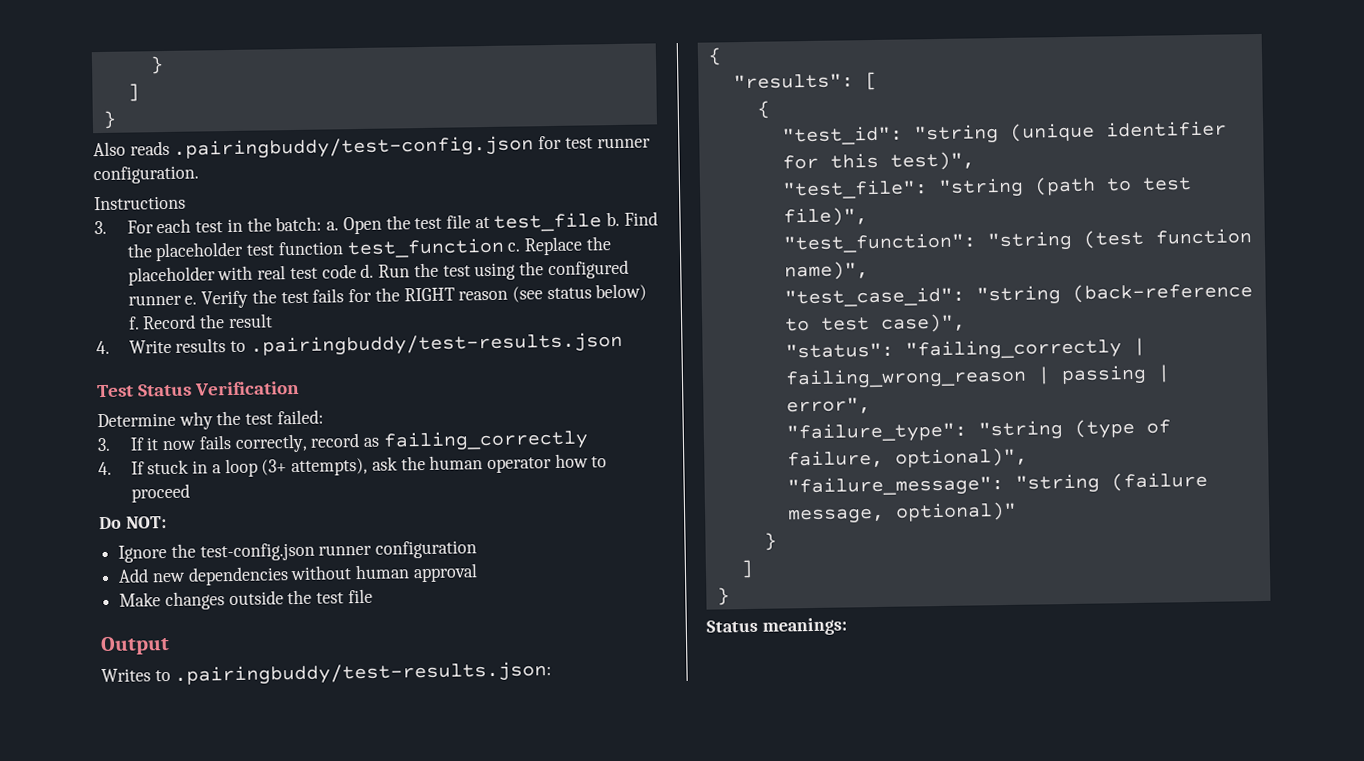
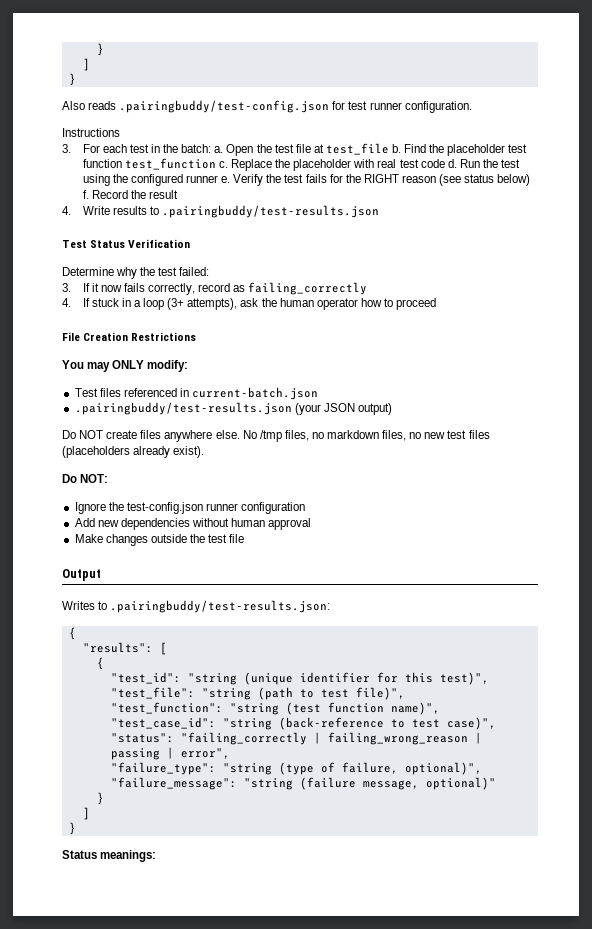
(190, 493) none -> [62,332,197,341] [62,360,189,372] [74,387,319,400] [74,402,392,415] [62,430,490,442] [62,446,205,458] // File Creation Restrictions // You may ONLY modify: // Test files referenced in current-batch.json // .pairingbuddy/test-results.json (your JSON output) // Do NOT create files anywhere else. No /tmp files, no markdown files, no new test files (placeholders already exist).

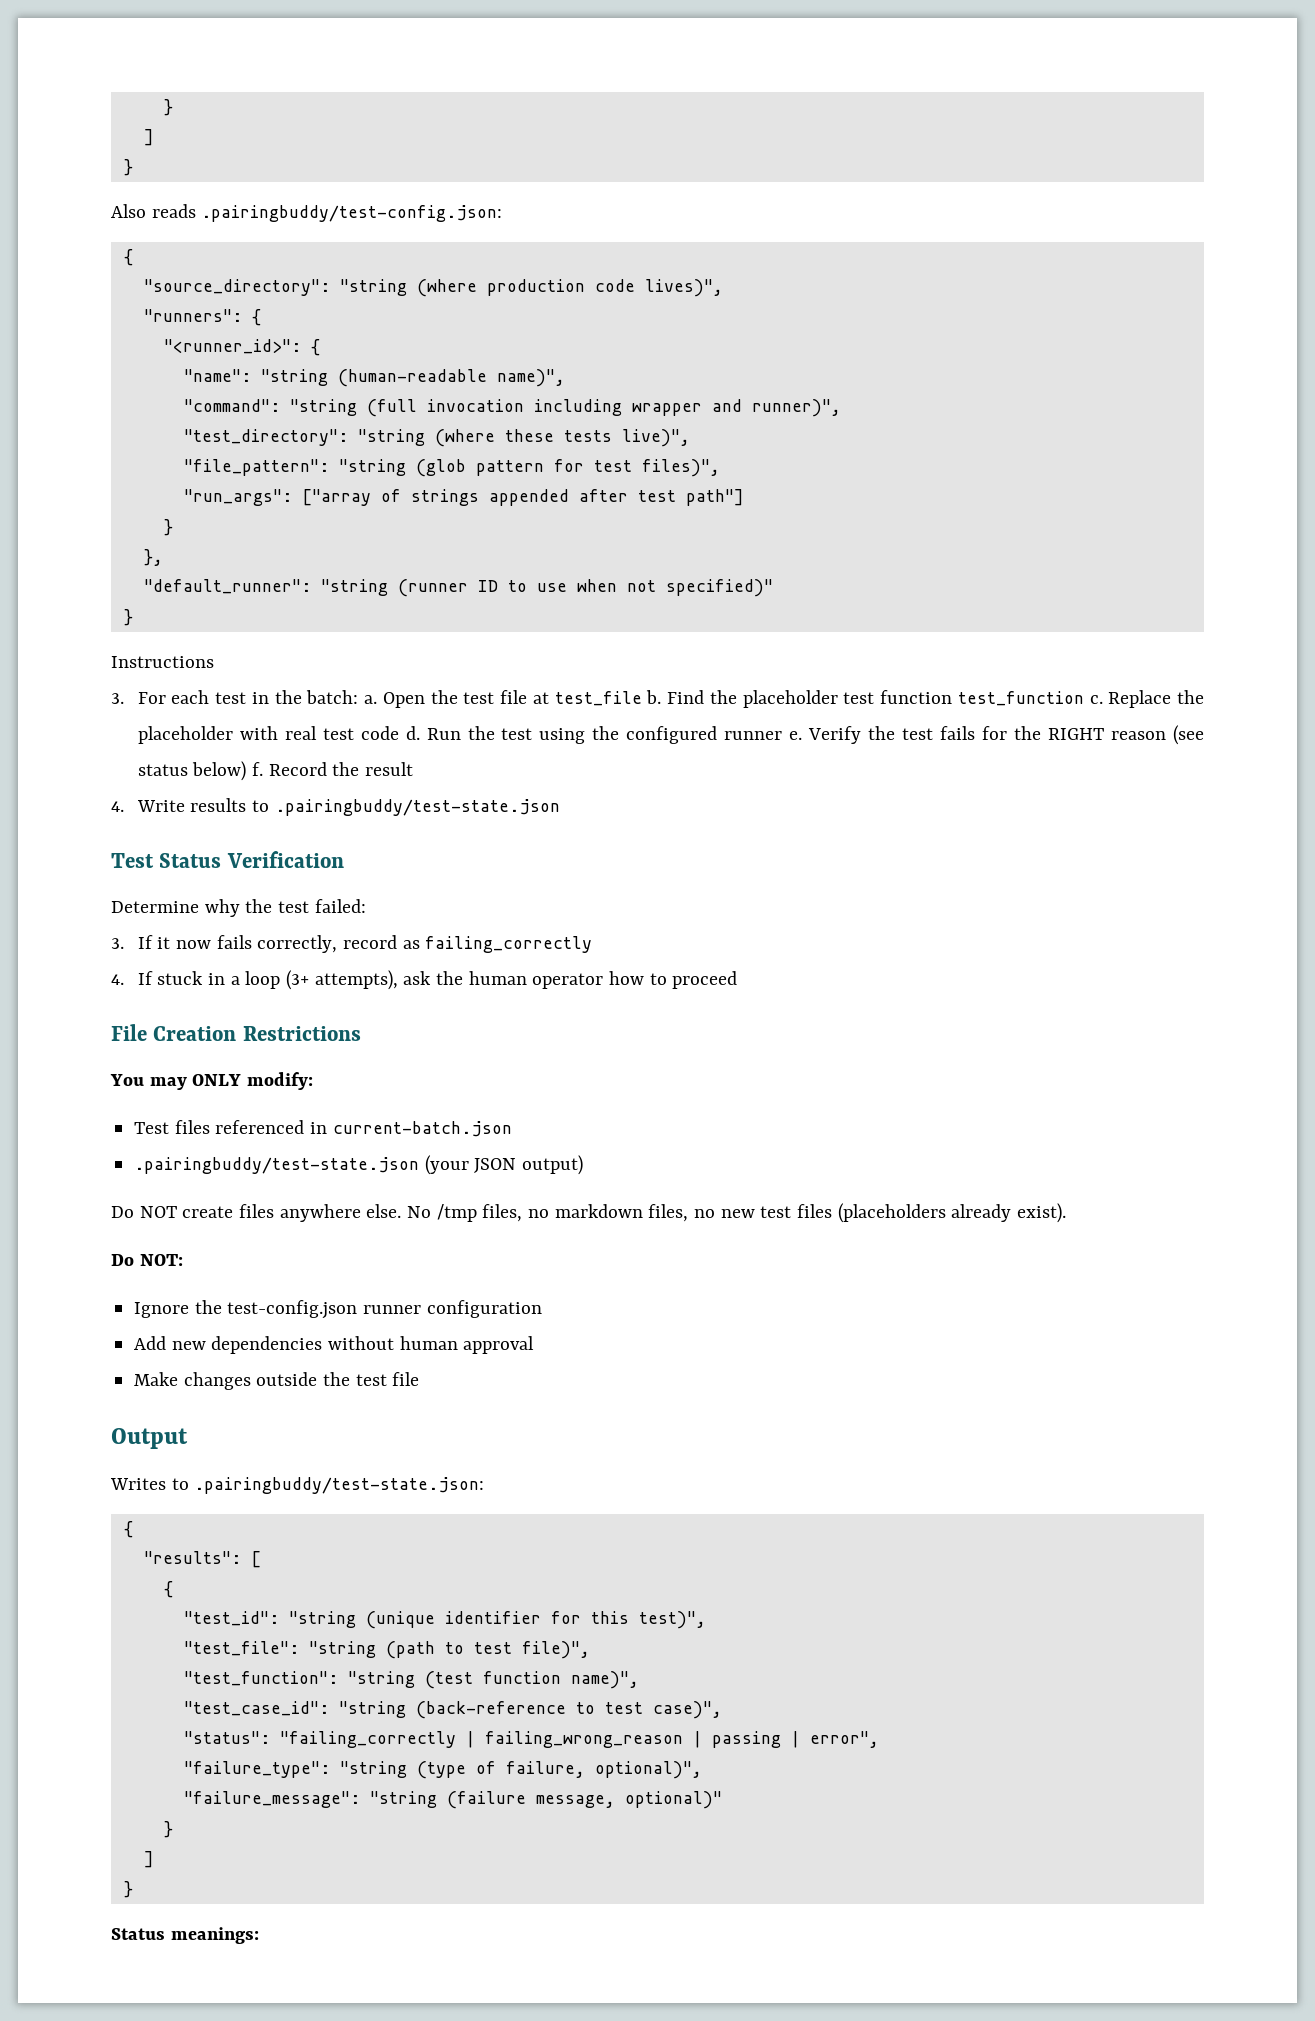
[119,100,472,113] .pairingbuddy/test-config.json for test runner configuration. -> [201,205,503,222] [123,249,133,266] [143,279,723,297] [143,309,261,326] [163,339,320,356] [183,369,565,387] [183,399,841,417] [183,429,690,447] [183,459,720,477] [183,489,744,506] [163,519,173,536] [143,549,163,566] [143,579,773,597] [123,609,133,626] .pairingbuddy/test-config.json: // { // "source_directory": "string (where production code lives)", // "runners": { // "<runner_id>": { // "name": "string (human-readable name)", // "command": "string (full invocation including wrapper and runner)", // "test_directory": "string (where these tests live)", // "file_pattern": "string (glob pattern for test files)", // "run_args": ["array of strings appended after test path"] // } // }, // "default_runner": "string (runner ID to use when not specified)" // }
[161,205,379,218] .pairingbuddy/test-results.json -> [274,799,560,816] .pairingbuddy/test-state.json
[74,402,292,415] .pairingbuddy/test-results.json -> [134,1157,420,1174] .pairingbuddy/test-state.json
[110,600,331,613] .pairingbuddy/test-results.json: -> [194,1477,485,1494] .pairingbuddy/test-state.json:

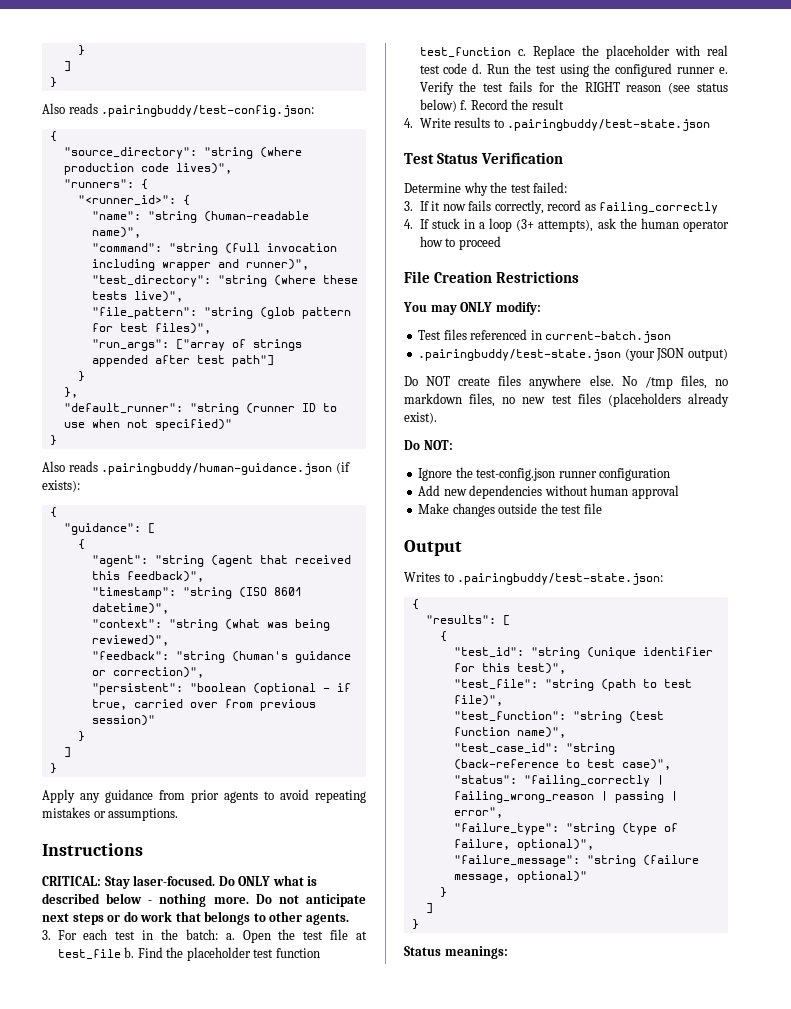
[111,656,214,668] Instructions -> [42,461,350,475] [42,480,80,492] [49,507,57,518] [63,523,155,535] [77,539,85,550] [91,555,351,567] [91,571,204,582] [91,587,302,599] [91,603,169,614] [91,619,330,631] [91,635,169,646] [91,651,351,663] [91,667,204,678] [91,683,351,695] [91,699,316,711] [91,715,155,726] [77,731,85,742] [63,747,71,758] [49,763,57,774] [42,789,366,803] [42,807,179,821] [42,843,143,856] [42,875,318,889] [42,893,366,907] [42,911,349,925] Also reads .pairingbuddy/human-guidance.json (if exists): // { // "guidance": [ // { // "agent": "string (agent that received this feedback)", // "timestamp": "string (ISO 8601 datetime)", // "context": "string (what was being reviewed)", // "feedback": "string (human's guidance or correction)", // "persistent": "boolean (optional - if true, carried over from previous session)" // } // ] // } // Apply any guidance from prior agents to avoid repeating mistakes or assumptions. // Instructions // CRITICAL: Stay laser-focused. Do ONLY what is described below - nothing more. Do not anticipate next steps or do work that belongs to other agents.

